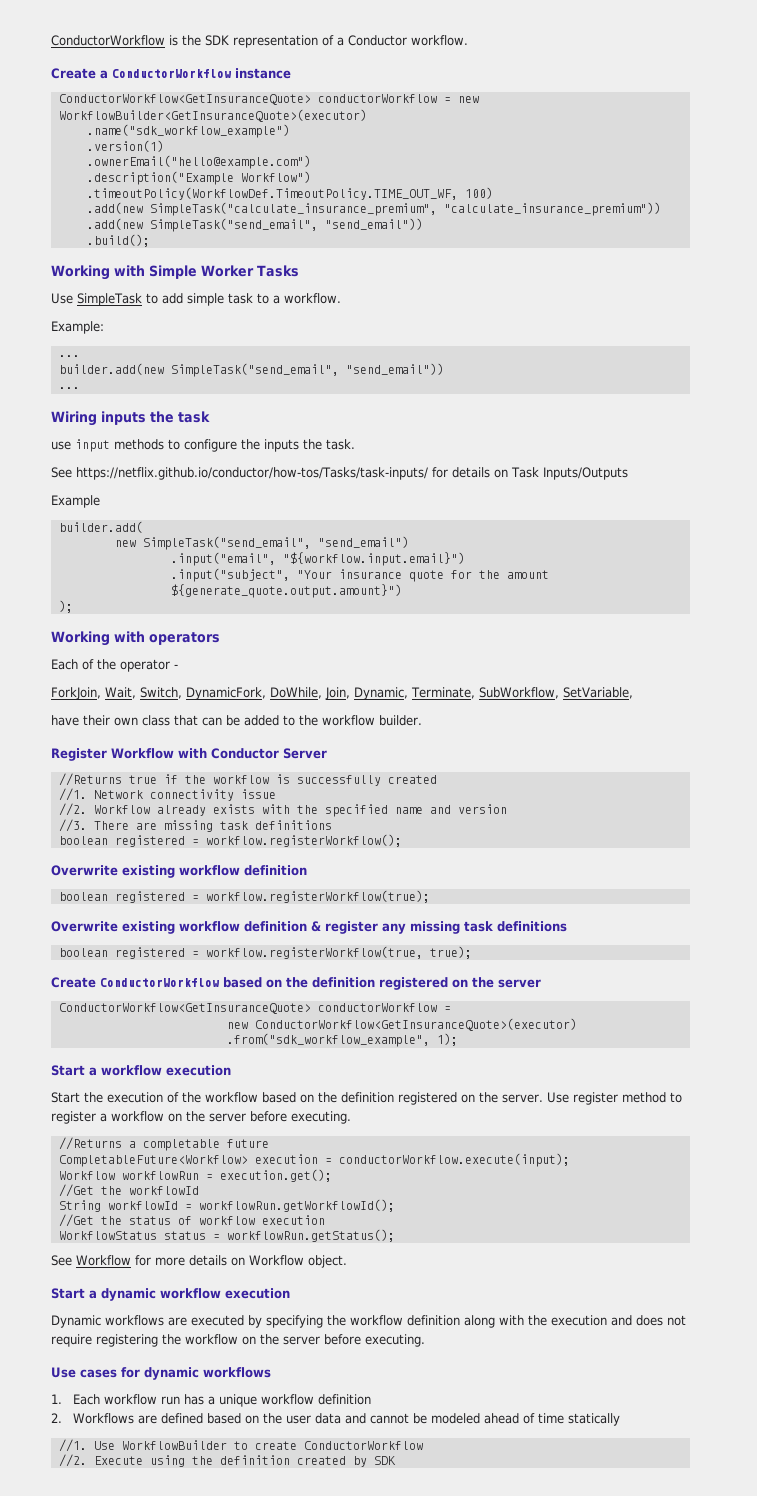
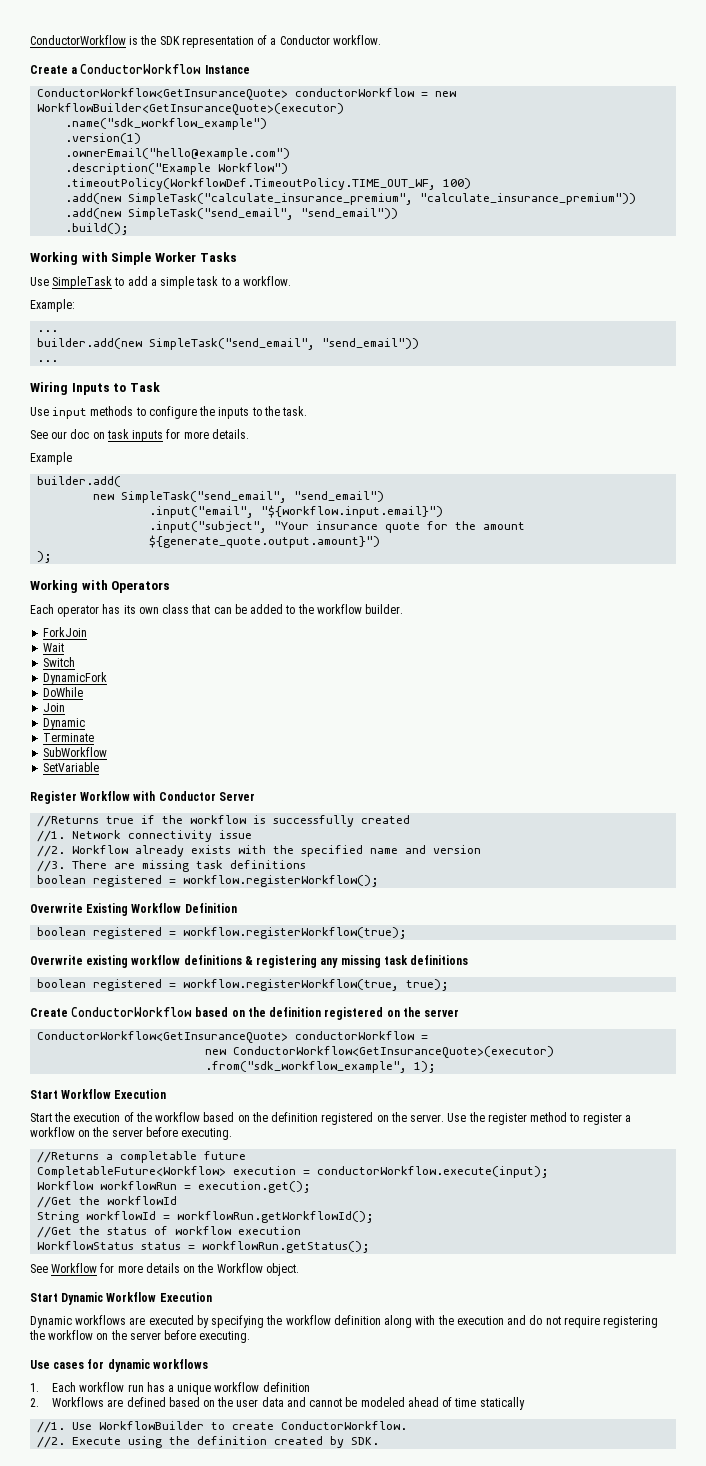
[235,68,291,79] instance -> [204,65,250,74] Instance
(183, 298) none -> [150,279,157,286] a
[101,411,210,425] [51,441,71,450] inputs the task // use -> [71,382,160,395] [30,407,49,416] Inputs to Task // Use
(299, 445) none -> [251,407,262,416] to
[76,467,628,480] https://netflix.github.io/conductor/how-tos/Tasks/task-inputs/ for details on Task Inputs/Outputs -> [51,429,249,442] our doc on task inputs for more details.
[149,632,220,645] [51,659,178,672] [51,687,633,700] [51,715,110,726] operators // Each of the operator - // ForkJoin, Wait, Switch, DynamicFork, DoWhile, Join, Dynamic, Terminate, SubWorkflow, SetVariable, // have their -> [111,581,171,593] [30,604,136,617] Operators // Each operator has its
(422, 720) none -> [43,627,88,637] [43,643,65,652] [43,657,76,667] [43,672,108,685] [43,687,84,697] [43,703,66,712] [43,718,86,730] [43,733,95,742] [43,747,108,757] [43,762,100,772] // ForkJoin // Wait // Switch // DynamicFork // DoWhile // Join // Dynamic // Terminate // SubWorkflow // SetVariable
[122,865,307,878] existing workflow definition -> [86,903,237,916] Existing Workflow Definition
[244,921,378,934] definition & register -> [183,955,318,968] definitions & registering
[89,1065,231,1076] a workflow execution -> [61,1089,167,1099] Workflow Execution
(569, 1097) none -> [468,1112,485,1122] the
(245, 1261) none -> [197,1263,214,1273] the
[89,1288,290,1301] a dynamic workflow execution -> [61,1292,212,1305] Dynamic Workflow Execution
[636,1315,663,1326] does -> [529,1315,543,1325] do
[303,1441,423,1450] ConductorWorkflow -> [281,1421,408,1430] ConductorWorkflow.
[373,1456,396,1465] SDK -> [351,1437,380,1445] SDK.

